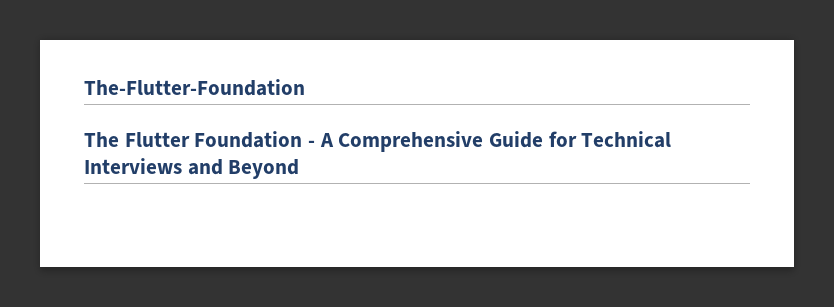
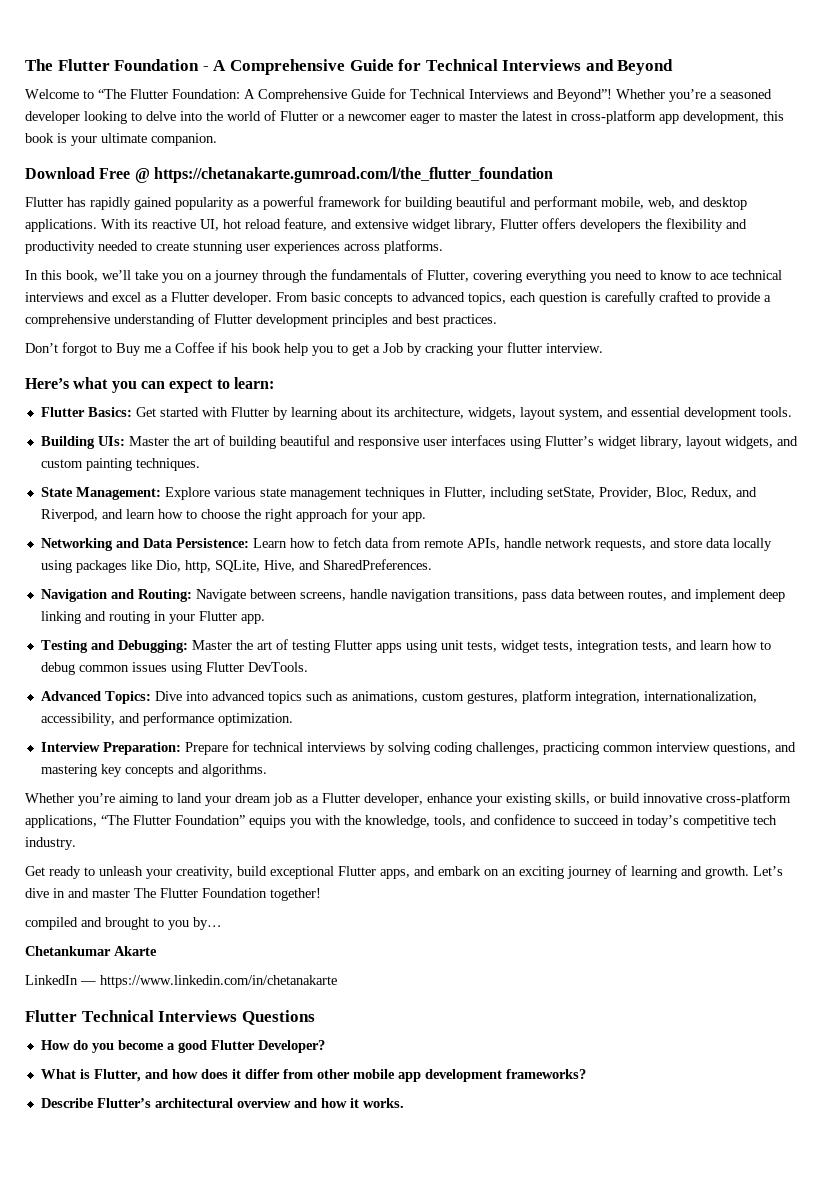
[84,79,305,96] The-Flutter-Foundation // -> (25, 65) none
(300, 169) none -> [25,88,772,102] [25,110,784,124] [25,133,217,146] [25,167,553,183] [25,196,747,210] [25,218,747,232] [25,240,443,254] [25,269,782,283] [25,291,771,305] [25,313,497,327] [25,342,603,356] [25,377,274,393] [40,407,792,420] [40,435,798,449] [40,458,200,471] [40,487,757,500] [40,508,426,522] [40,537,772,551] [40,559,432,573] [40,589,785,602] [40,611,265,624] [40,639,771,653] [40,662,308,675] [40,690,757,704] [40,712,293,726] [40,741,796,755] [40,764,267,777] [25,792,791,806] [25,814,777,828] [25,837,76,850] [25,865,783,879] [25,888,321,901] [25,917,222,930] [25,946,157,956] [25,975,337,988] [25,1010,315,1025] [40,1040,325,1053] [40,1069,586,1082] [40,1098,404,1108] // Welcome to “The Flutter Foundation: A Comprehensive Guide for Technical Interviews and Beyond”! Whether you’re a seasoned developer looking to delve into the world of Flutter or a newcomer eager to master the latest in cross-platform app development, this book is your ultimate companion. // Download Free @ https://chetanakarte.gumroad.com/l/the_flutter_foundation // Flutter has rapidly gained popularity as a powerful framework for building beautiful and performant mobile, web, and desktop applications. With its reactive UI, hot reload feature, and extensive widget library, Flutter offers developers the flexibility and productivity needed to create stunning user experiences across platforms. // In this book, we’ll take you on a journey through the fundamentals of Flutter, covering everything you need to know to ace technical interviews and excel as a Flutter developer. From basic concepts to advanced topics, each question is carefully crafted to provide a comprehensive understanding of Flutter development principles and best practices. // Don’t forgot to Buy me a Coffee if his book help you to get a Job by cracking your flutter interview. // Here’s what you can expect to learn: // Flutter Basics: Get started with Flutter by learning about its architecture, widgets, layout system, and essential development tools. // Building UIs: Master the art of building beautiful and responsive user interfaces using Flutter’s widget library, layout widgets, and custom painting techniques. // State Management: Explore various state management techniques in Flutter, including setState, Provider, Bloc, Redux, and Riverpod, and learn how to choose the right approach for your app. // Networking and Data Persistence: Learn how to fetch data from remote APIs, handle network requests, and store data locally using packages like Dio, http, SQLite, Hive, and SharedPreferences. // Navigation and Routing: Navigate between screens, handle navigation transitions, pass data between routes, and implement deep linking and routing in your Flutter app. // Testing and Debugging: Master the art of testing Flutter apps using unit tests, widget tests, integration tests, and learn how to debug common issues using Flutter DevTools. // Advanced Topics: Dive into advanced topics such as animations, custom gestures, platform integration, internationalization, accessibility, and performance optimization. // Interview Preparation: Prepare for technical interviews by solving coding challenges, practicing common interview questions, and mastering key concepts and algorithms. // Whether you’re aiming to land your dream job as a Flutter developer, enhance your existing skills, or build innovative cross-platform applications, “The Flutter Foundation” equips you with the knowledge, tools, and confidence to succeed in today’s competitive tech industry. // Get ready to unleash your creativity, build exceptional Flutter apps, and embark on an exciting journey of learning and growth. Let’s dive in and master The Flutter Foundation together! // compiled and brought to you by… // Chetankumar Akarte // LinkedIn — https://www.linkedin.com/in/chetanakarte // Flutter Technical Interviews Questions // How do you become a good Flutter Developer? // What is Flutter, and how does it differ from other mobile app development frameworks? // Describe Flutter’s architectural overview and how it works.

